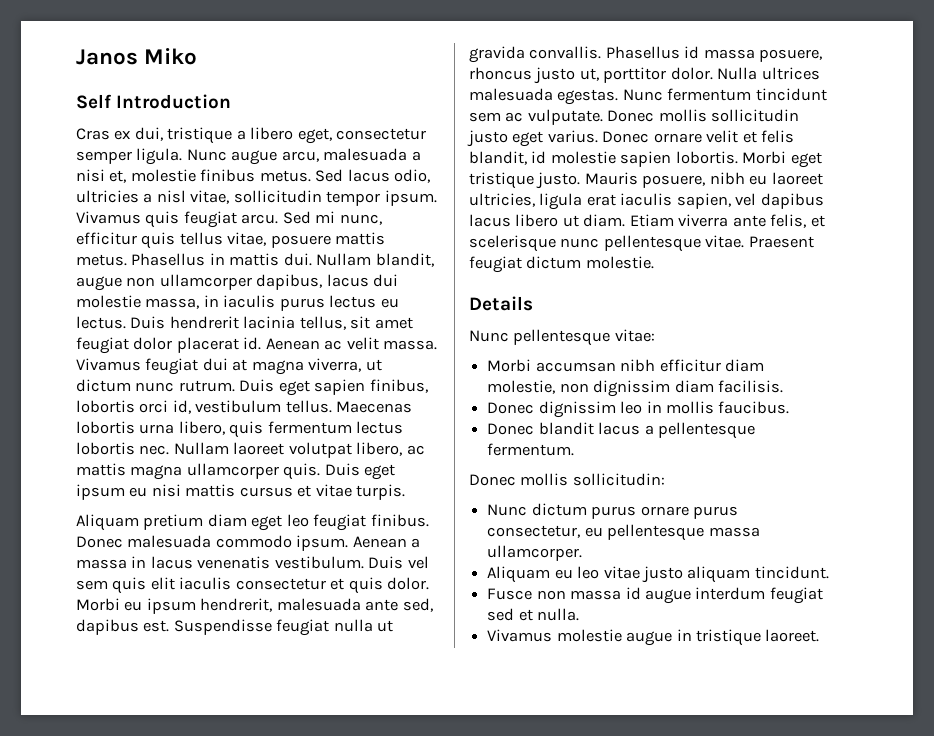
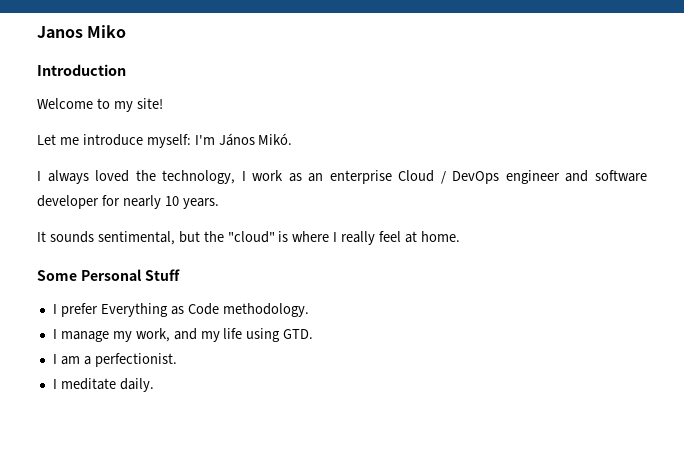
[76,94,112,109] Self -> (127, 31) none
[76,127,427,144] [76,148,421,165] [76,169,431,183] [76,190,437,206] [76,211,382,228] [76,232,386,249] [76,253,434,267] [76,274,399,291] [76,295,399,311] [76,316,413,330] [76,337,438,354] [76,358,382,375] [76,379,428,396] [76,400,413,414] [76,421,404,438] [76,442,425,458] [76,463,396,480] [76,484,406,500] [76,514,429,531] [76,535,421,551] [76,556,429,569] [76,577,430,594] [76,598,433,614] [76,619,394,636] [469,46,823,63] [469,67,820,84] [469,88,827,105] [469,109,800,125] [467,130,795,147] [469,151,822,168] [469,172,823,189] [469,193,824,210] [469,214,825,228] [469,235,814,252] [469,256,654,273] [469,296,533,311] [469,329,655,346] [487,359,764,372] [487,380,783,397] [487,401,790,418] [487,422,755,439] [487,443,575,456] [469,473,665,486] [487,503,738,519] [487,524,760,541] [487,545,583,561] [487,566,829,583] [487,587,823,604] [487,608,580,621] [487,629,820,646] Cras ex dui, tristique a libero eget, consectetur semper ligula. Nunc augue arcu, malesuada a nisi et, molestie finibus metus. Sed lacus odio, ultricies a nisl vitae, sollicitudin tempor ipsum. Vivamus quis feugiat arcu. Sed mi nunc, efficitur quis tellus vitae, posuere mattis metus. Phasellus in mattis dui. Nullam blandit, augue non ullamcorper dapibus, lacus dui molestie massa, in iaculis purus lectus eu lectus. Duis hendrerit lacinia tellus, sit amet feugiat dolor placerat id. Aenean ac velit massa. Vivamus feugiat dui at magna viverra, ut dictum nunc rutrum. Duis eget sapien finibus, lobortis orci id, vestibulum tellus. Maecenas lobortis urna libero, quis fermentum lectus lobortis nec. Nullam laoreet volutpat libero, ac mattis magna ullamcorper quis. Duis eget ipsum eu nisi mattis cursus et vitae turpis. // Aliquam pretium diam eget leo feugiat finibus. Donec malesuada commodo ipsum. Aenean a massa in lacus venenatis vestibulum. Duis vel sem quis elit iaculis consectetur et quis dolor. Morbi eu ipsum hendrerit, malesuada ante sed, dapibus est. Suspendisse feugiat nulla ut gravida convallis. Phasellus id massa posuere, rhoncus justo ut, porttitor dolor. Nulla ultrices malesuada egestas. Nunc fermentum tincidunt sem ac vulputate. Donec mollis sollicitudin justo eget varius. Donec ornare velit et felis blandit, id molestie sapien lobortis. Morbi eget tristique justo. Mauris posuere, nibh eu laoreet ultricies, ligula erat iaculis sapien, vel dapibus lacus libero ut diam. Etiam viverra ante felis, et scelerisque nunc pellentesque vitae. Praesent feugiat dictum molestie. // Details // Nunc pellentesque vitae: // Morbi accumsan nibh efficitur diam molestie, non dignissim diam facilisis. // Donec dignissim leo in mollis faucibus. // Donec blandit lacus a pellentesque fermentum. // Donec mollis sollicitudin: // Nunc dictum purus ornare purus consectetur, eu pellentesque massa ullamcorper. // Aliquam eu leo vitae justo aliquam tincidunt. // Fusce non massa id augue interdum feugiat sed et nulla. // Vivamus molestie augue in tristique laoreet. -> [37,98,163,112] [37,133,293,148] [37,170,647,184] [37,195,219,209] [37,231,460,245] [37,269,180,281] [52,303,309,317] [52,328,314,342] [52,353,177,367] [52,378,154,392] Welcome to my site! // Let me introduce myself: I'm János Mikó. // I always loved the technology, I work as an enterprise Cloud / DevOps engineer and software developer for nearly 10 years. // It sounds sentimental, but the "cloud" is where I really feel at home. // Some Personal Stuff // I prefer Everything as Code methodology. // I manage my work, and my life using GTD. // I am a perfectionist. // I meditate daily.

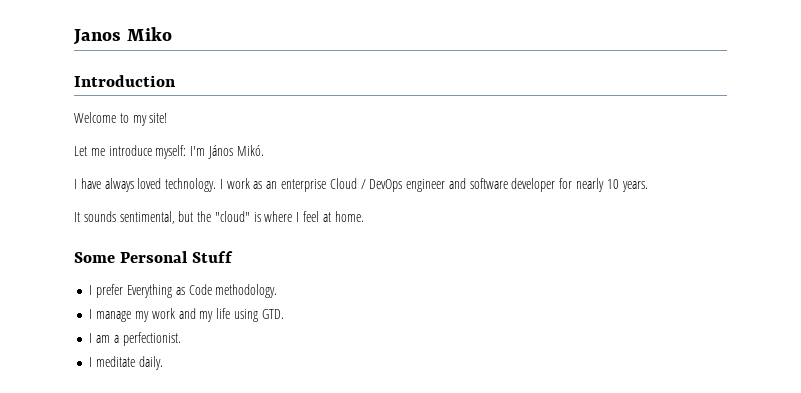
(41, 176) none -> [80,178,101,189] have
[135,170,236,184] the technology, -> [165,178,217,192] technology.
[341,231,376,245] really -> (300, 217) none
[135,328,170,342] work, -> [151,308,175,319] work

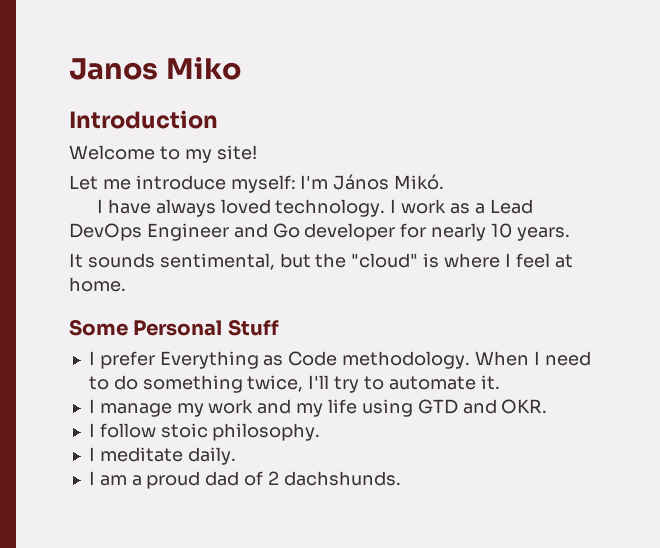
[266,178,508,192] an enterprise Cloud / DevOps engineer and software -> [474,199,533,214] [69,223,300,241] a Lead DevOps Engineer and Go
(278, 291) none -> [474,351,591,366] [88,375,500,393] When I need to do something twice, I'll try to automate it.
[261,309,284,319] [89,332,181,346] [89,356,163,370] GTD. // I am a perfectionist. // I meditate daily. -> [417,399,548,414] [88,423,321,441] [88,447,236,465] [88,471,401,489] GTD and OKR. // I follow stoic philosophy. // I meditate daily. // I am a proud dad of 2 dachshunds.

